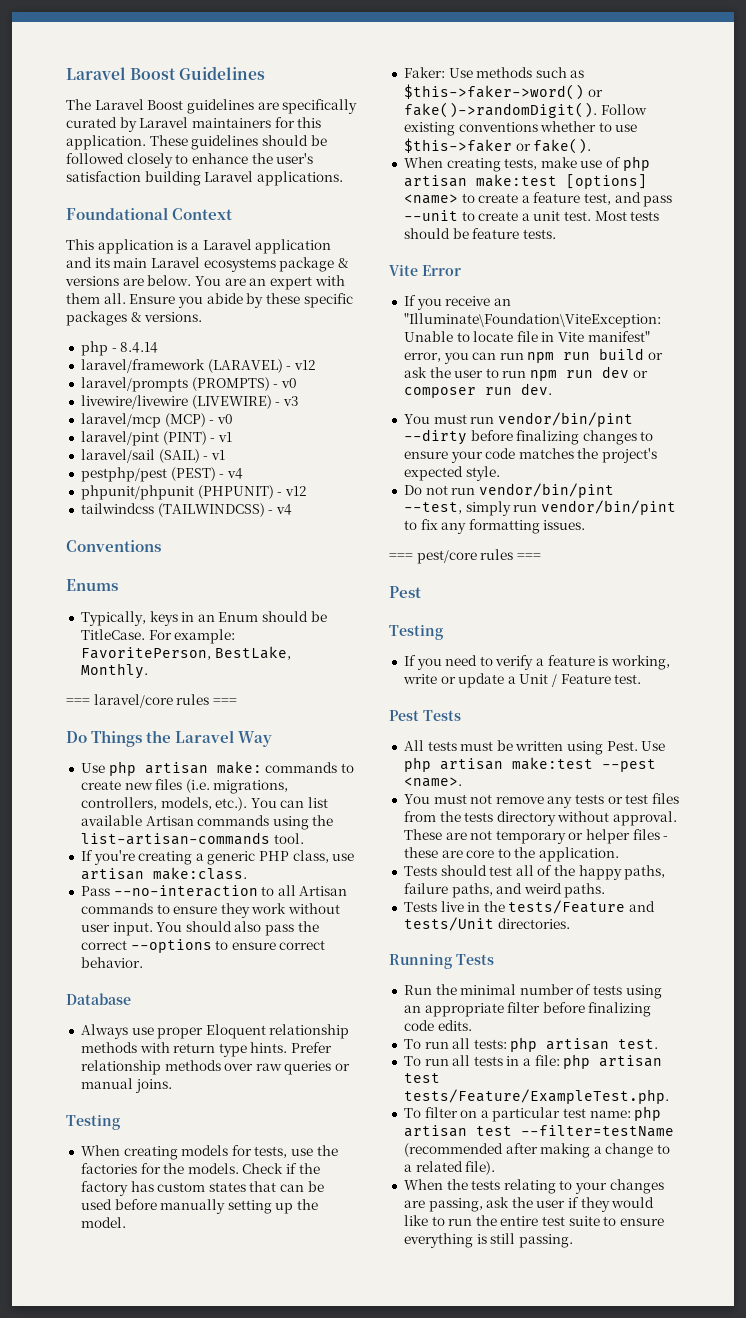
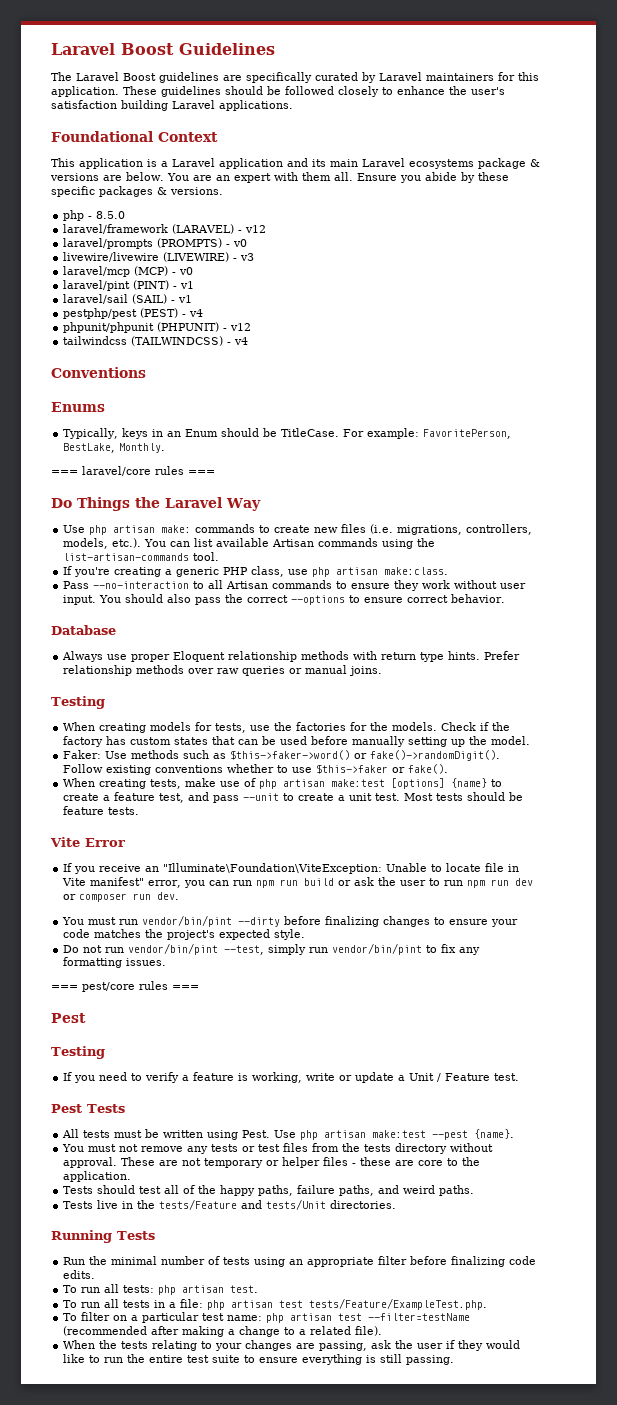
[120,342,159,353] 8.4.14 -> [96,211,126,219] 8.5.0
(355, 857) none -> [312,567,331,577] php
[403,194,458,204] <name> -> [451,778,488,788] {name}
[403,777,462,787] <name>. -> [474,1129,515,1139] {name}.

